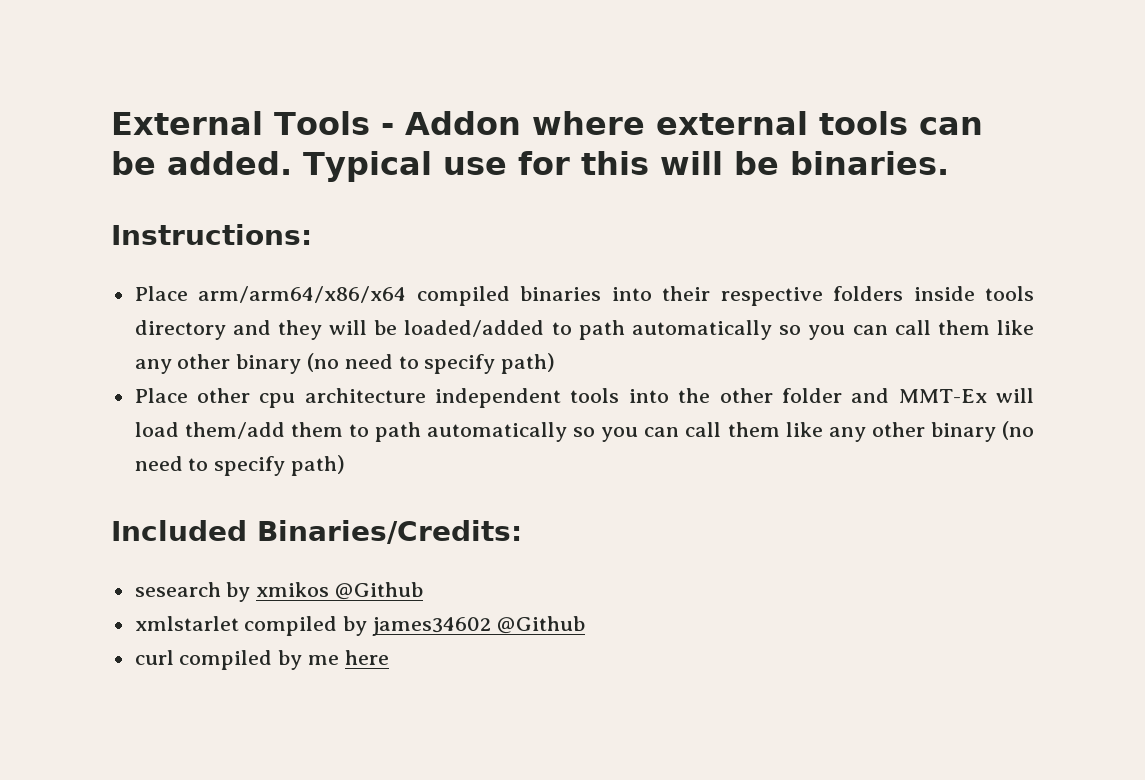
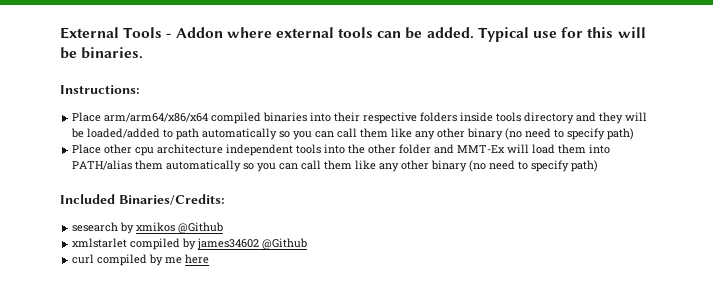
[184,422,422,442] them/add them to path -> [558,144,611,154] [72,160,164,170] them into PATH/alias them

